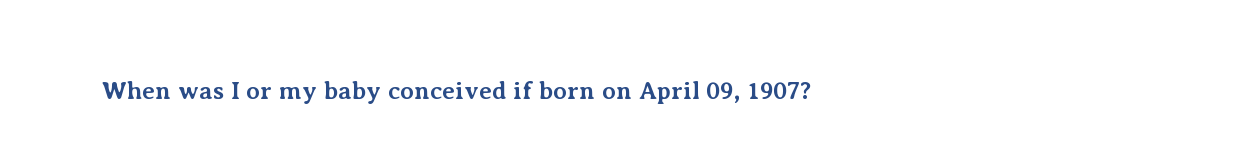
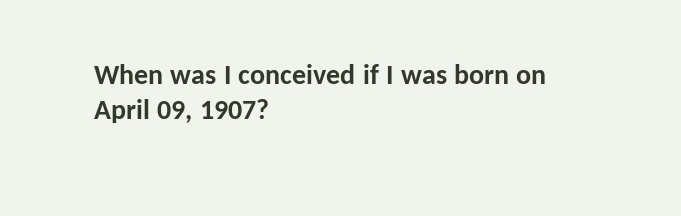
[246,81,534,104] or my baby conceived if -> [238,64,447,84] conceived if I was

